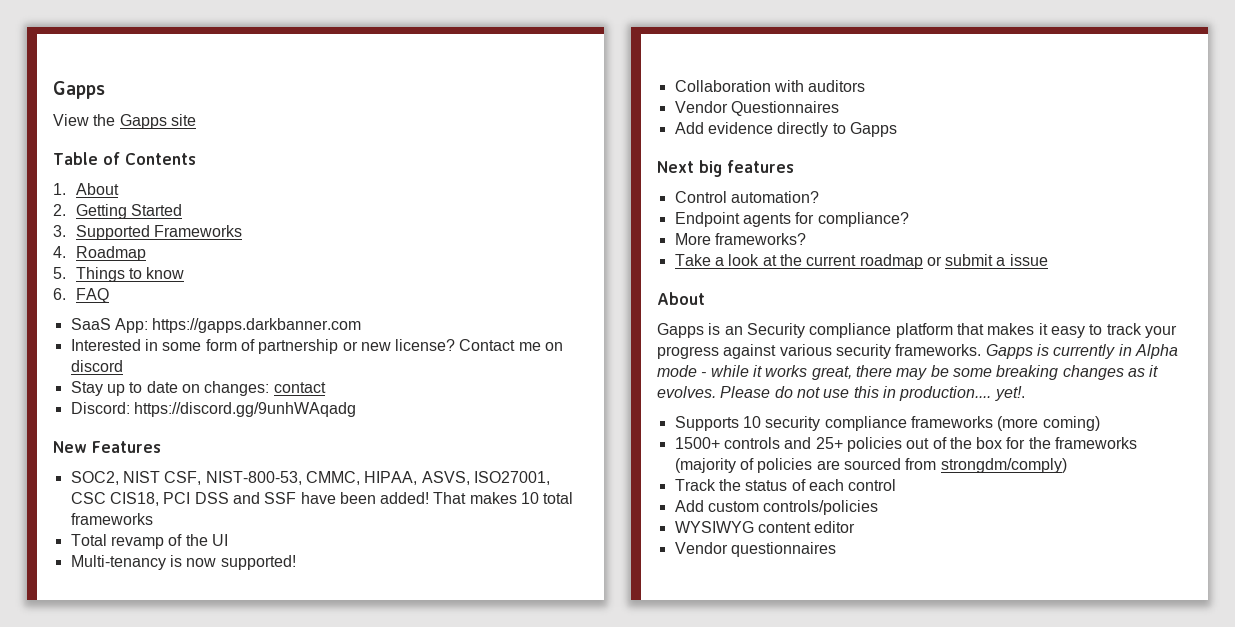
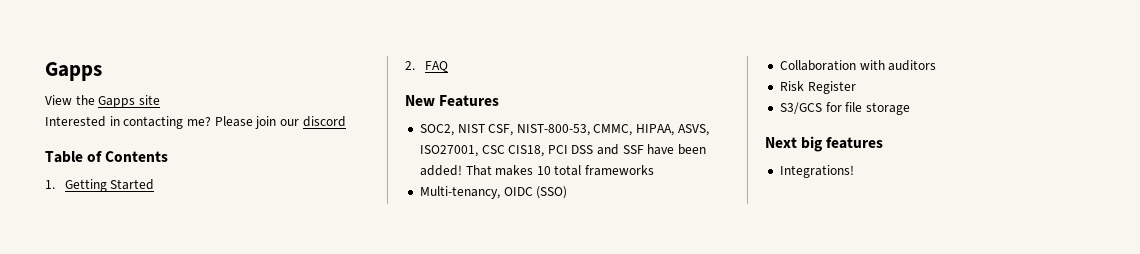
(196, 120) none -> [45,116,346,129] // Interested in contacting me? Please join our discord
[75,183,119,195] [53,204,66,216] About // 2. -> (55, 184) none
[53,225,242,240] [53,246,146,261] [53,267,185,282] [53,288,109,303] [70,318,362,333] [70,339,564,354] [70,360,123,372] [70,381,326,396] [70,402,356,417] 3. Supported Frameworks // 4. Roadmap // 5. Things to know // 6. FAQ // SaaS App: https://gapps.darkbanner.com // Interested in some form of partnership or new license? Contact me on discord // Stay up to date on changes: contact // Discord: https://discord.gg/9unhWAqadg -> [405,61,448,72] 2. FAQ
[70,534,228,549] [70,555,296,570] [674,80,866,92] [674,101,839,116] [674,122,897,137] [657,160,794,177] [674,191,819,203] [674,212,909,227] [674,233,806,245] [674,254,1048,269] [657,292,705,305] [657,323,1177,338] [657,344,1178,359] [657,365,1159,380] [657,386,1025,401] [674,416,1100,431] [674,437,1138,452] [674,458,1067,473] [674,479,897,491] [674,500,879,515] [674,521,856,533] [674,542,836,557] Total revamp of the UI // Multi-tenancy is now supported! // Collaboration with auditors // Vendor Questionnaires // Add evidence directly to Gapps // Next big features // Control automation? // Endpoint agents for compliance? // More frameworks? // Take a look at the current roadmap or submit a issue // About // Gapps is an Security compliance platform that makes it easy to track your progress against various security frameworks. Gapps is currently in Alpha mode - while it works great, there may be some breaking changes as it evolves. Please do not use this in production.... yet!. // Supports 10 security compliance frameworks (more coming) // 1500+ controls and 25+ policies out of the box for the frameworks (majority of policies are sourced from strongdm/comply) // Track the status of each control // Add custom controls/policies // WYSIWYG content editor // Vendor questionnaires -> [419,186,568,199] [779,60,937,71] [779,81,856,94] [779,102,910,115] [765,136,884,152] [779,165,854,178] Multi-tenancy, OIDC (SSO) // Collaboration with auditors // Risk Register // S3/GCS for file storage // Next big features // Integrations!

